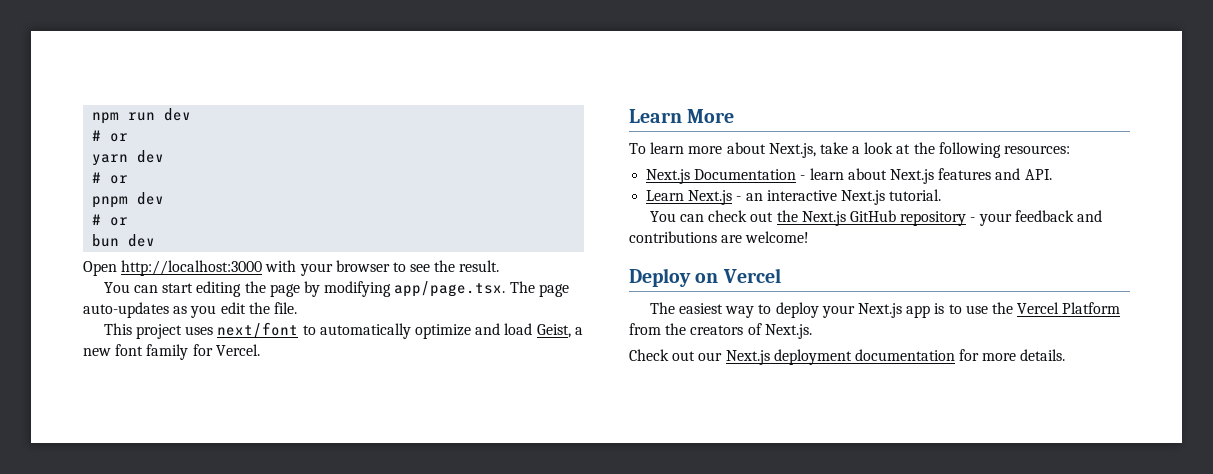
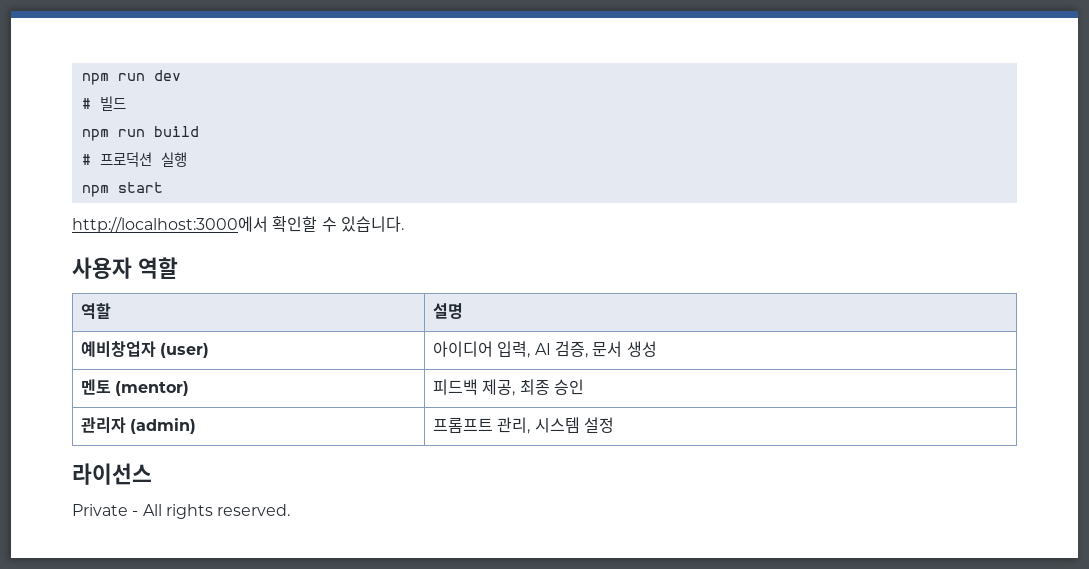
[110,133,129,142] [92,150,165,166] [92,172,129,184] [92,192,165,208] [92,214,129,226] [92,234,156,247] [83,260,500,276] [103,281,569,297] [83,302,297,318] [103,322,583,339] [83,344,260,360] [629,109,735,123] [629,142,1071,158] [646,168,1052,184] [646,189,942,205] [649,210,1102,226] [629,231,810,243] [629,268,781,287] [649,302,1121,318] [629,323,812,339] [629,349,1066,365] or // yarn dev // # or // pnpm dev // # or // bun dev // Open http://localhost:3000 with your browser to see the result. // You can start editing the page by modifying app/page.tsx. The page auto-updates as you edit the file. // This project uses next/font to automatically optimize and load Geist, a new font family for Vercel. // Learn More // To learn more about Next.js, take a look at the following resources: // Next.js Documentation - learn about Next.js features and API. // Learn Next.js - an interactive Next.js tutorial. // You can check out the Next.js GitHub repository - your feedback and contributions are welcome! // Deploy on Vercel // The easiest way to deploy your Next.js app is to use the Vercel Platform from the creators of Next.js. // Check out our Next.js deployment documentation for more details. -> [99,96,126,111] [81,126,199,141] [81,152,187,167] [81,182,163,197] [72,216,404,233] [72,257,178,279] [80,303,111,319] [432,303,463,319] [80,341,210,358] [432,341,657,358] [80,379,190,396] [432,379,584,396] [80,417,197,434] [432,417,614,434] [72,463,152,485] [72,504,291,519] 빌드 // npm run build // # 프로덕션 실행 // npm start // http://localhost:3000에서 확인할 수 있습니다. // 사용자 역할 // 역할 | 설명 // 예비창업자 (user) | 아이디어 입력, AI 검증, 문서 생성 // 멘토 (mentor) | 피드백 제공, 최종 승인 // 관리자 (admin) | 프롬프트 관리, 시스템 설정 // 라이선스 // Private - All rights reserved.

